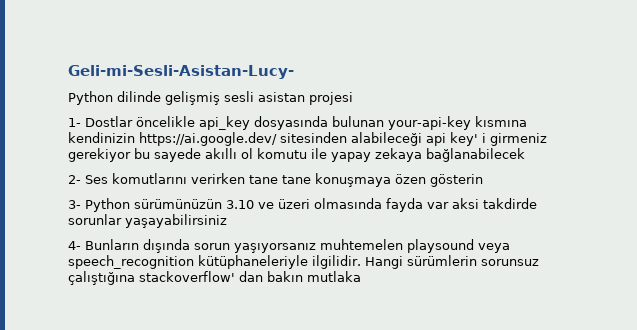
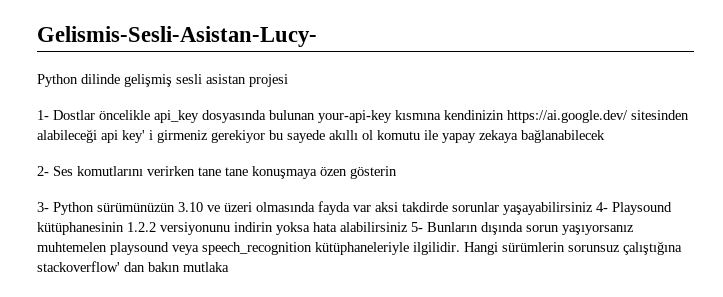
[68,65,294,79] Geli-mi-Sesli-Asistan-Lucy- -> [37,26,317,47] Gelismis-Sesli-Asistan-Lucy-
[68,241,81,250] // 4- -> [596,202,672,215] [37,222,423,235] 4- Playsound kütüphanesinin 1.2.2 versiyonunu indirin yoksa hata alabilirsiniz 5-

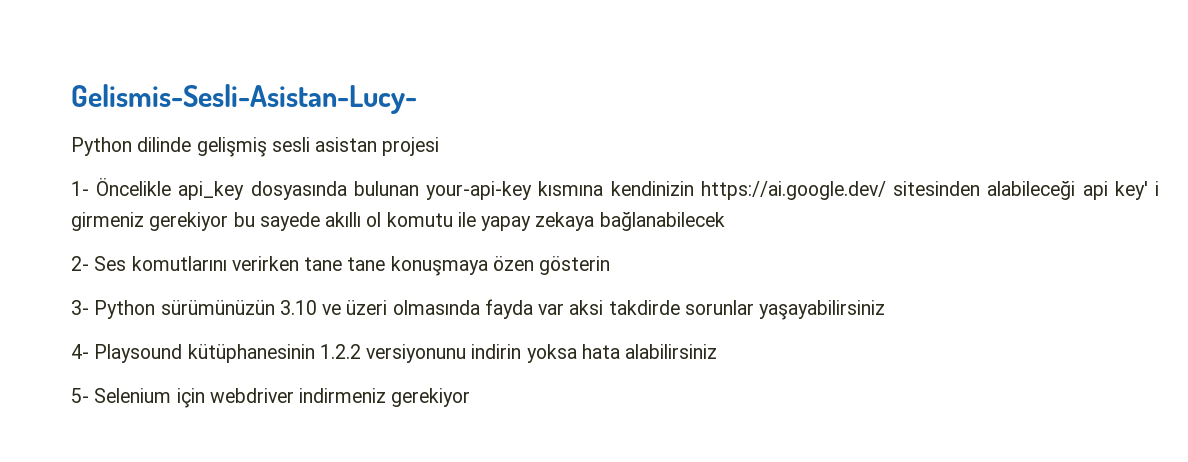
[53,110,150,120] Dostlar öncelikle -> [96,178,172,196] Öncelikle
(593, 208) none -> (886, 310) //
[411,222,634,235] [37,241,682,255] [37,261,229,272] 5- Bunların dışında sorun yaşıyorsanız muhtemelen playsound veya speech_recognition kütüphaneleriyle ilgilidir. Hangi sürümlerin sorunsuz çalıştığına stackoverflow' dan bakın mutlaka -> [71,388,471,408] // 5- Selenium için webdriver indirmeniz gerekiyor

